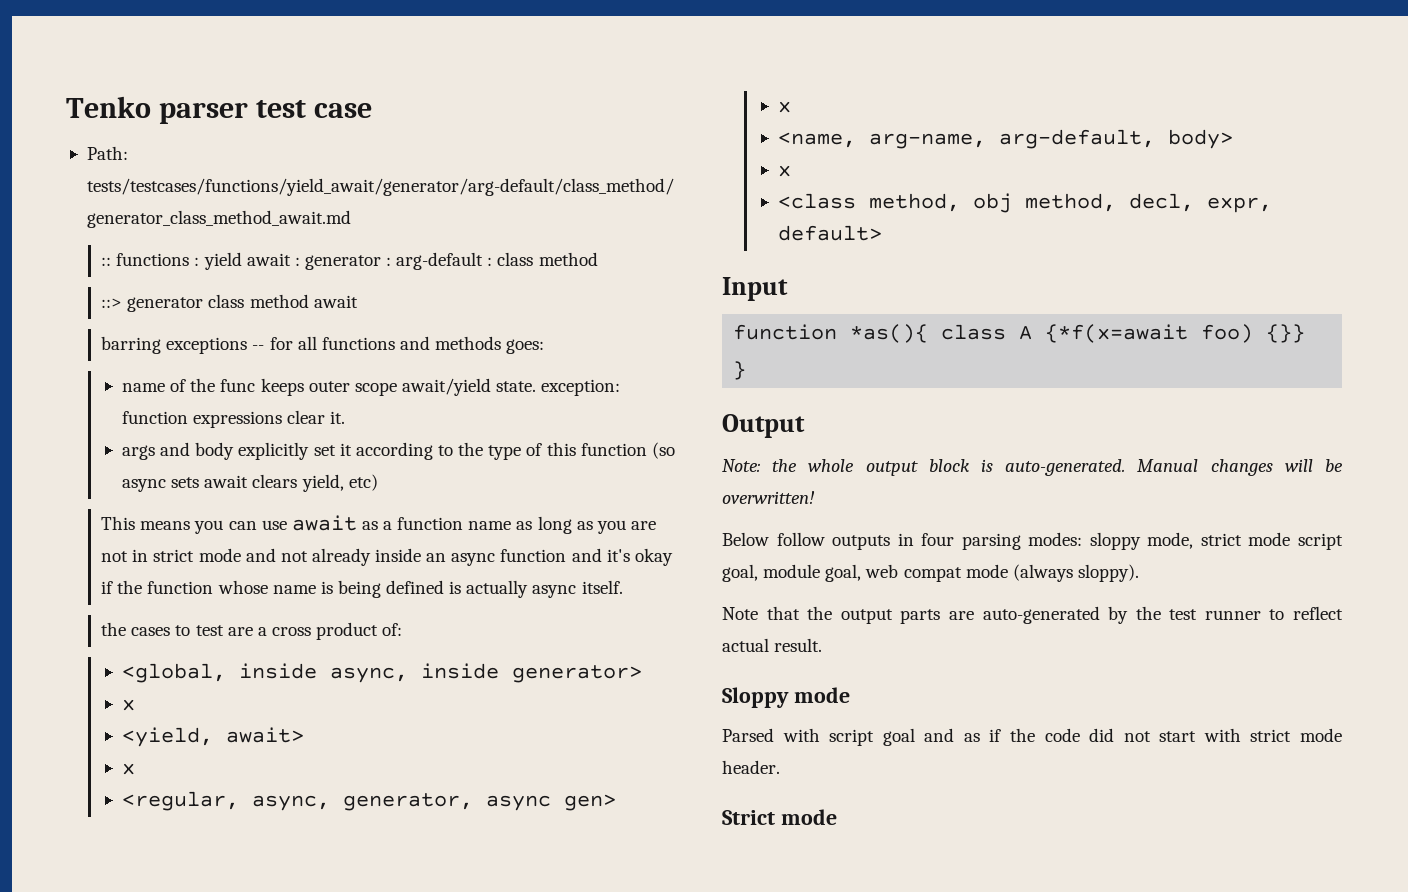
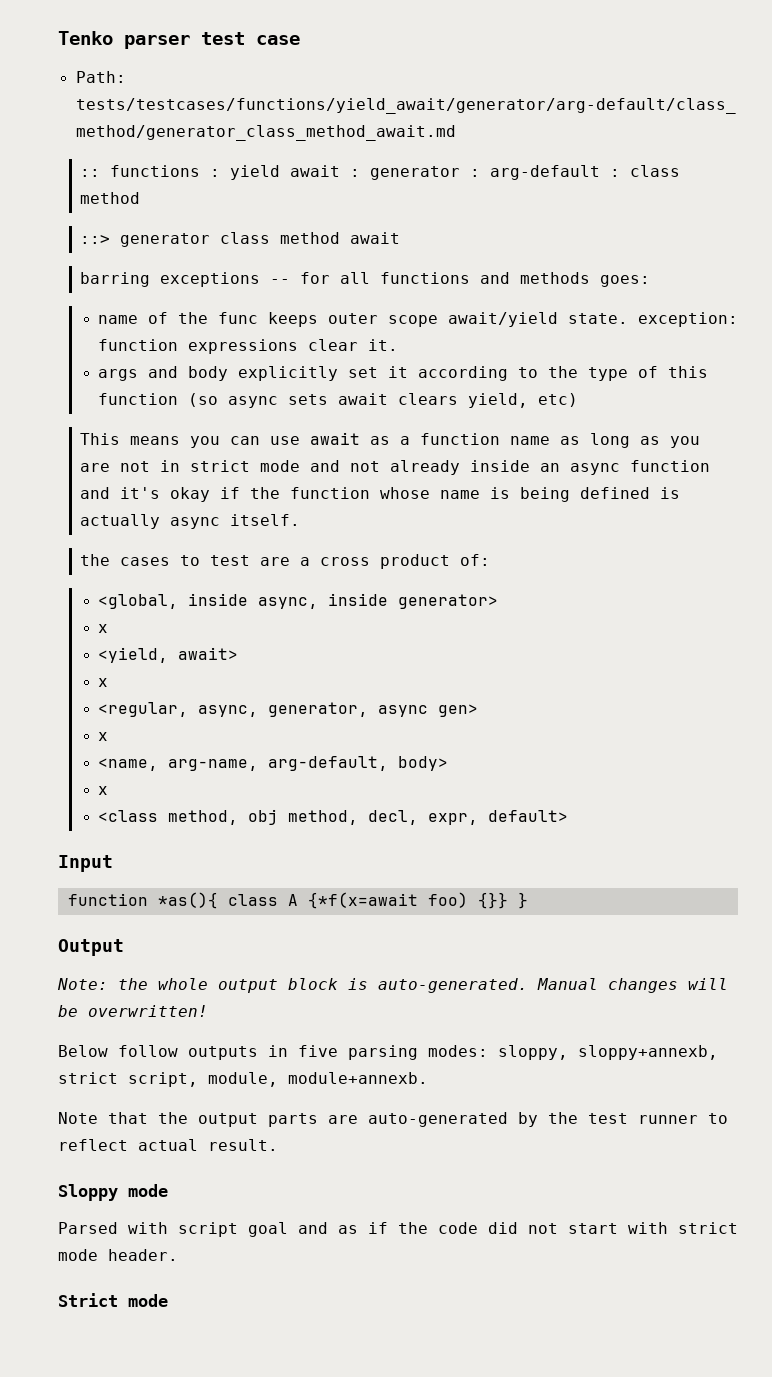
[921,533,955,546] four -> [298,1045,338,1057] five
[1089,532,1343,550] [722,564,1139,582] sloppy mode, strict mode script goal, module goal, web compat mode (always sloppy). -> [498,1045,718,1060] [58,1072,428,1087] sloppy, sloppy+annexb, strict script, module, module+annexb.

